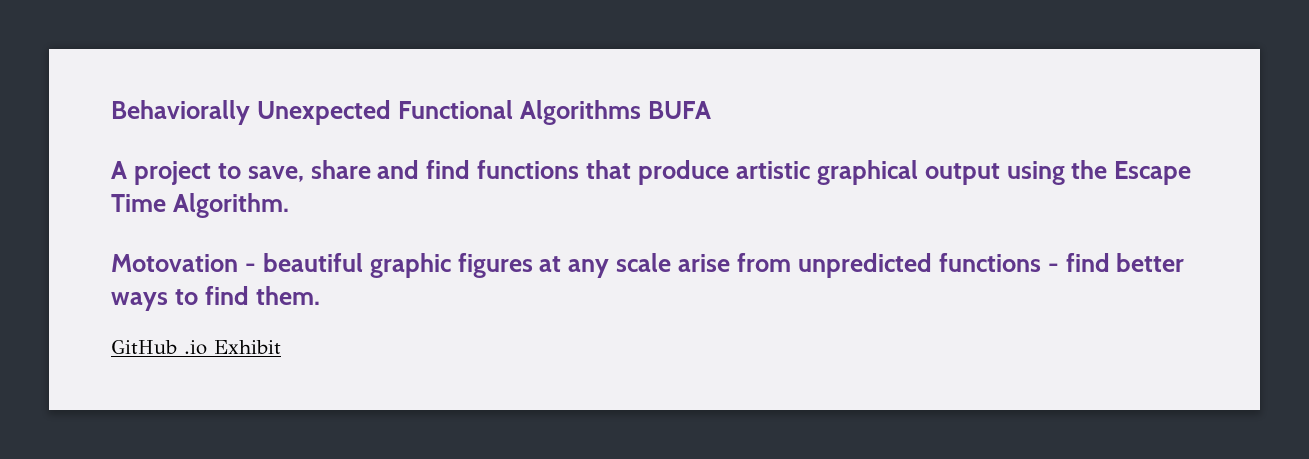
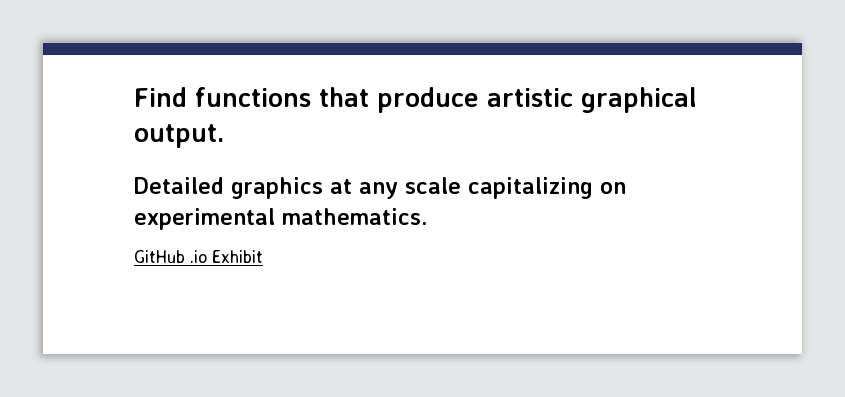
[111,100,711,125] [111,160,471,185] Behaviorally Unexpected Functional Algorithms BUFA // A project to save, share and find -> [134,87,187,107] Find
[924,160,1192,185] [111,193,289,218] [111,253,1185,278] [111,286,320,311] output using the Escape Time Algorithm. // Motovation - beautiful graphic figures at any scale arise from unpredicted functions - find better ways to find them. -> [134,124,224,148] [134,177,626,199] [134,208,427,230] output. // Detailed graphics at any scale capitalizing on experimental mathematics.

